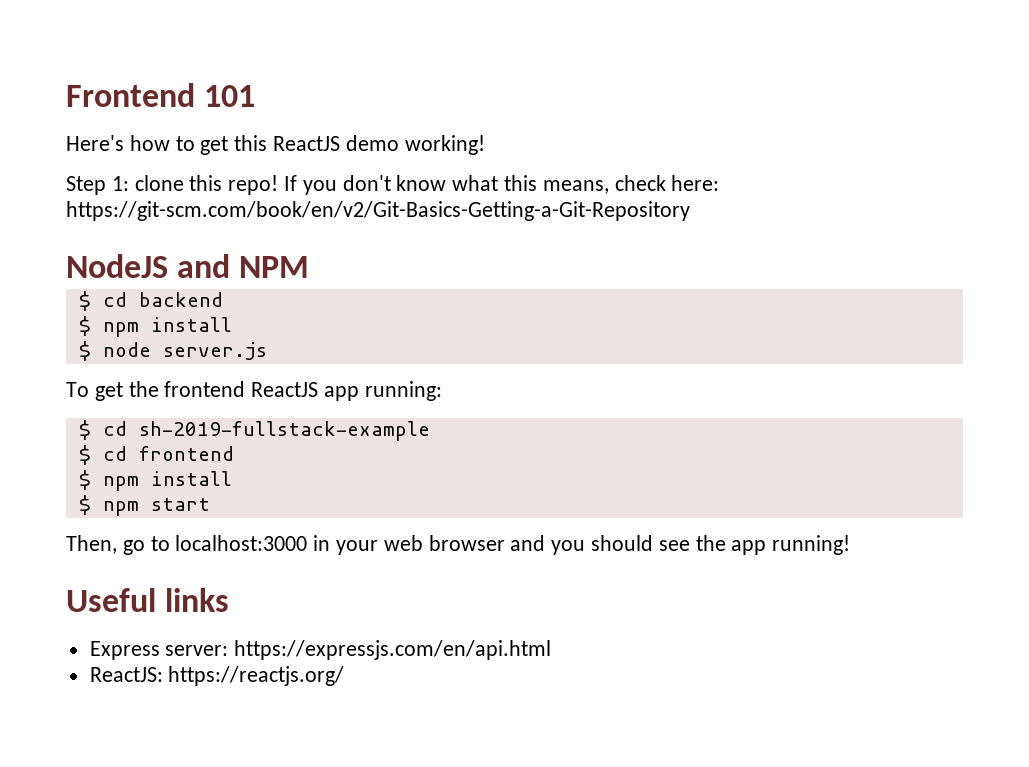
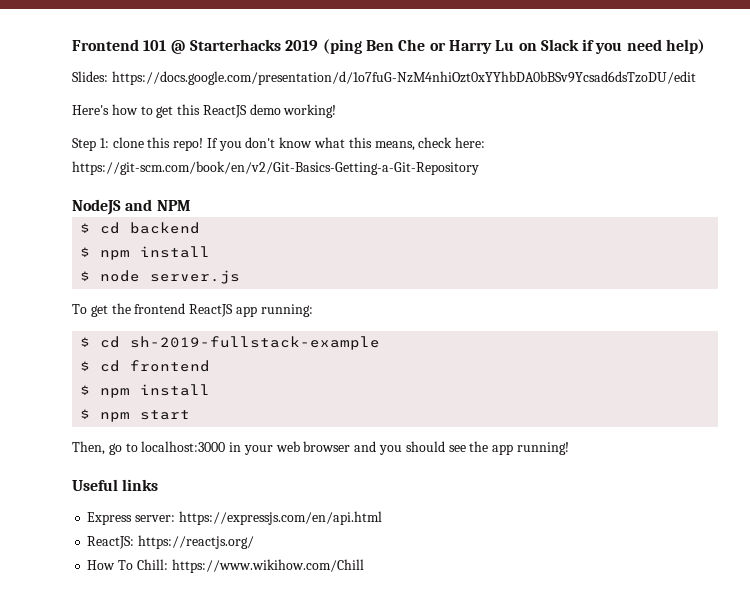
(256, 96) none -> [170,39,706,54] [72,71,696,85] @ Starterhacks 2019 (ping Ben Che or Harry Lu on Slack if you need help) // Slides: https://docs.google.com/presentation/d/1o7fuG-NzM4nhiOzt0xYYhbDA0bBSv9Ycsad6dsTzoDU/edit
(345, 676) none -> [87,559,364,573] // How To Chill: https://www.wikihow.com/Chill

